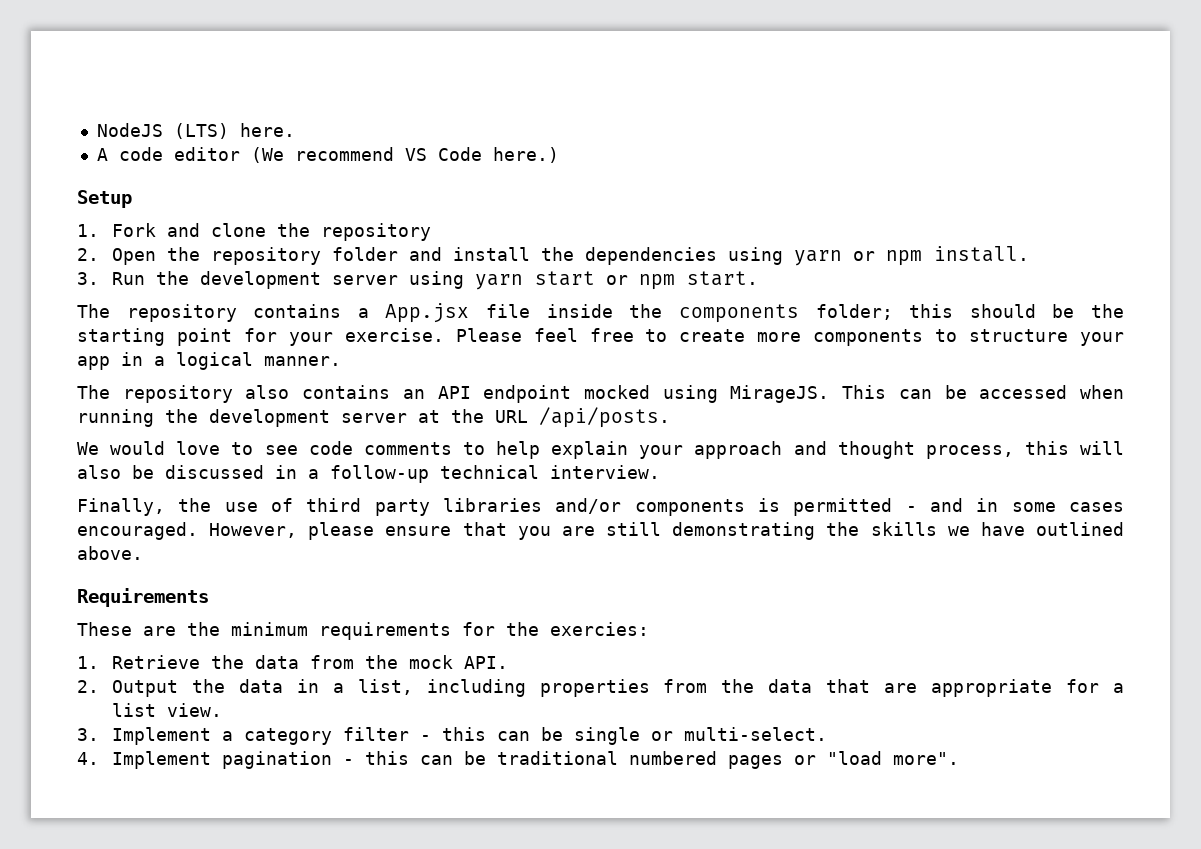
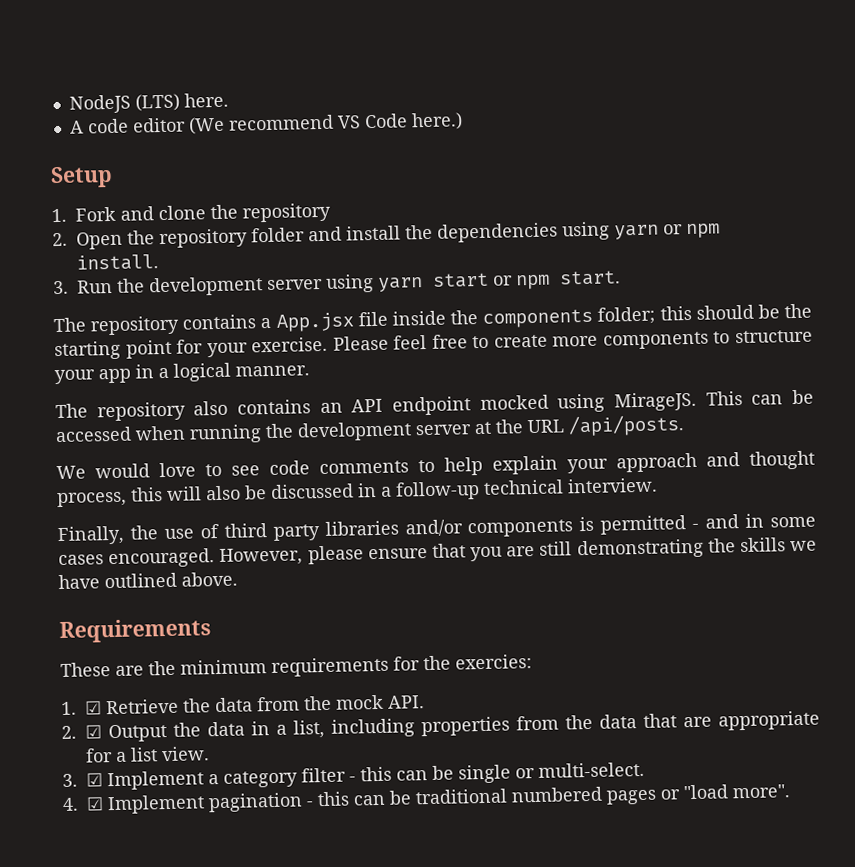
(99, 662) none -> [85,700,102,715] ☑
(99, 686) none -> [85,724,102,739] ☑
(99, 734) none -> [86,772,103,787] ☑
(99, 758) none -> [86,796,104,811] ☑

